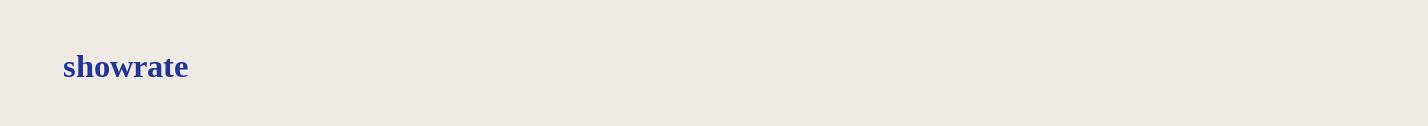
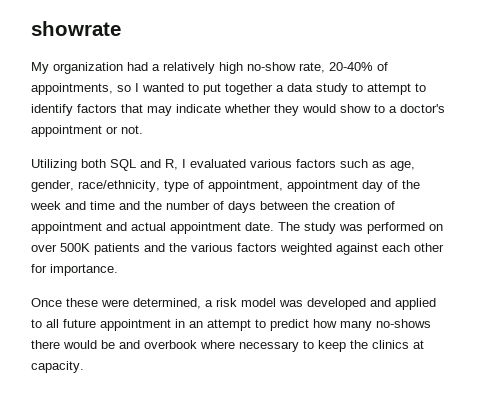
(188, 66) none -> [31,62,388,74] [31,83,426,95] [31,104,445,116] [31,125,143,137] [31,159,415,171] [31,180,420,192] [30,201,395,213] [31,222,443,234] [31,243,444,255] [31,264,118,276] [31,298,436,310] [31,319,431,331] [31,340,424,352] [31,361,84,373] // My organization had a relatively high no-show rate, 20-40% of appointments, so I wanted to put together a data study to attempt to identify factors that may indicate whether they would show to a doctor's appointment or not. // Utilizing both SQL and R, I evaluated various factors such as age, gender, race/ethnicity, type of appointment, appointment day of the week and time and the number of days between the creation of appointment and actual appointment date. The study was performed on over 500K patients and the various factors weighted against each other for importance. // Once these were determined, a risk model was developed and applied to all future appointment in an attempt to predict how many no-shows there would be and overbook where necessary to keep the clinics at capacity.

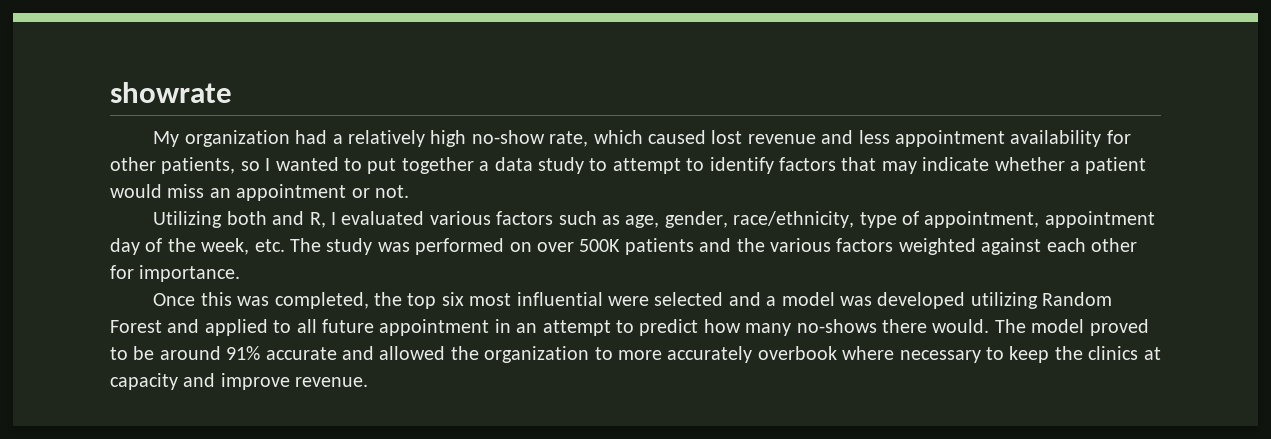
[329,62,388,71] [31,83,113,95] 20-40% of appointments, -> [593,130,1131,147] [110,157,236,174] which caused lost revenue and less appointment availability for other patients,
[274,104,445,116] they would show to a doctor's -> [1069,157,1147,174] [110,184,231,198] a patient would miss an
[110,159,136,171] SQL -> (267, 218) none
[30,201,395,213] [31,222,274,234] week and time and the number of days between the creation of appointment and actual appointment date. -> [201,238,285,255] week, etc.
[66,298,366,310] these were determined, a risk model was developed -> [200,292,1113,309] [110,320,162,333] this was completed, the top six most influential were selected and a model was developed utilizing Random Forest
[63,340,140,349] would be and -> [932,319,1149,336] [110,346,753,363] would. The model proved to be around 91% accurate and allowed the organization to more accurately
[31,361,84,373] capacity. -> [110,373,369,390] capacity and improve revenue.

